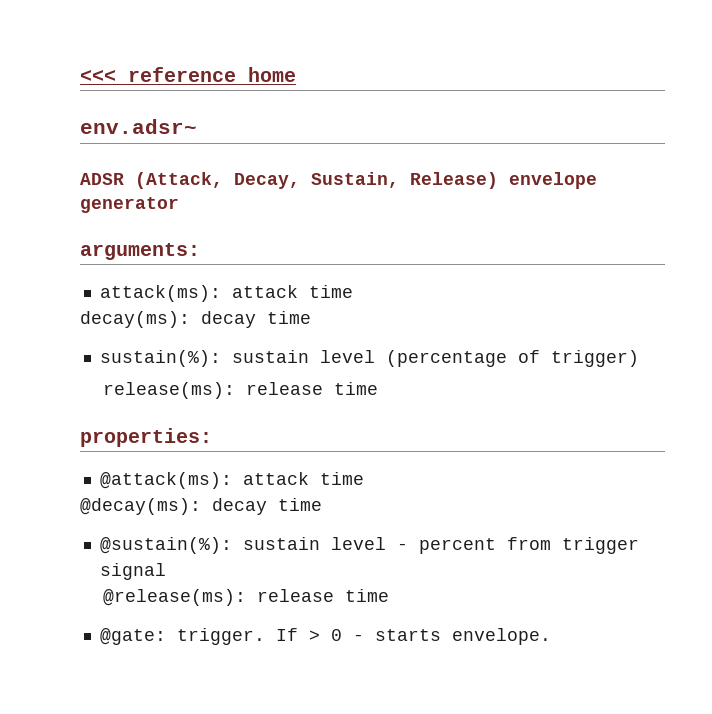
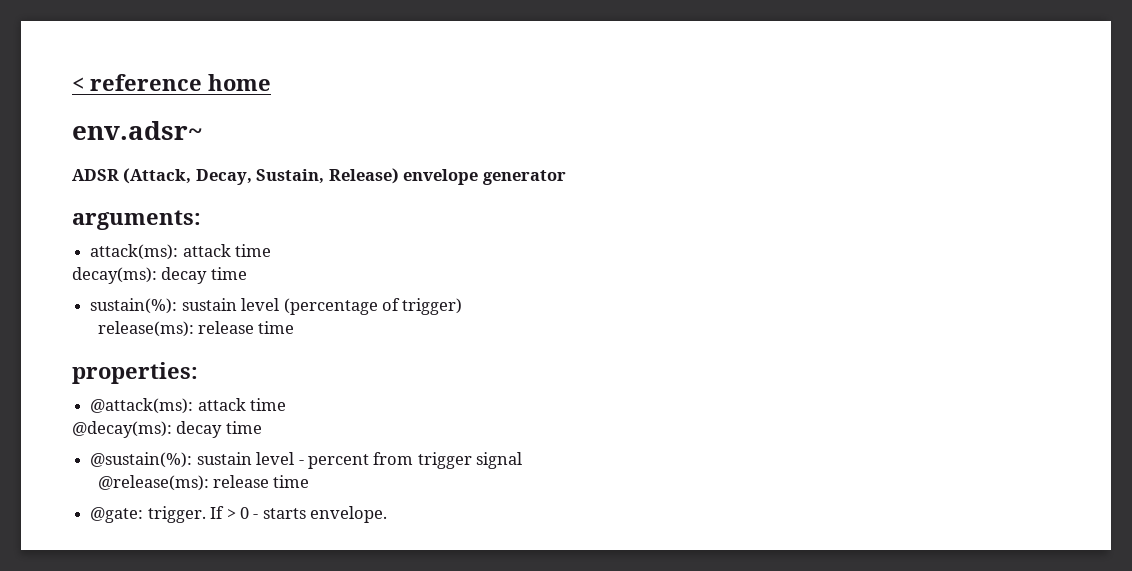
[80,70,116,82] <<< -> [72,77,84,91] <

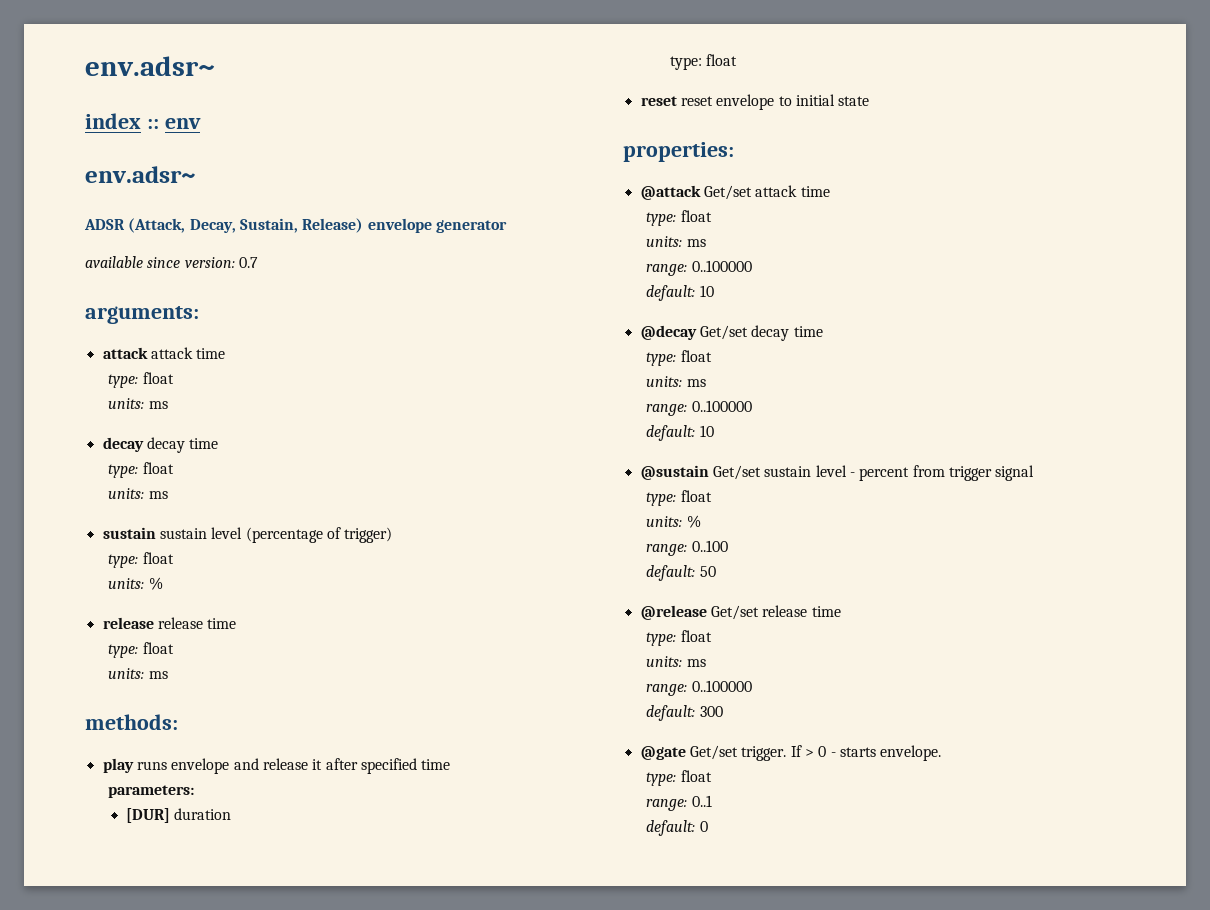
[72,74,271,91] < reference home -> [85,56,215,76] [85,113,201,129] env.adsr~ // index :: env
(566, 177) none -> [85,256,258,268] // available since version: 0.7
[90,244,272,260] [72,267,247,284] [90,298,178,314] attack(ms): attack time // decay(ms): decay time // sustain(%): -> [102,347,226,359] [108,372,174,388] [108,398,168,409] [102,437,219,453] [108,462,174,478] [108,488,168,499] [102,527,156,539] attack attack time // type: float // units: ms // decay decay time // type: float // units: ms // sustain
[97,321,295,337] release(ms): release time -> [108,552,174,568] [108,577,163,590] [102,617,237,629] [108,642,174,658] [108,668,168,679] [85,714,178,730] [102,758,451,774] [108,785,195,798] [126,808,232,823] [669,54,738,70] [640,94,870,110] type: float // units: % // release release time // type: float // units: ms // methods: // play runs envelope and release it after specified time // parameters: // [DUR] duration // type: float // reset reset envelope to initial state
[90,398,287,414] [72,421,262,438] [90,452,193,468] @attack(ms): attack time // @decay(ms): decay time // @sustain(%): -> [640,185,830,200] [646,210,712,226] [646,236,706,247] [646,260,752,276] [646,285,714,301] [640,325,823,341] [646,350,712,366] [646,376,706,387] [646,400,752,416] [646,425,714,441] [640,465,761,480] @attack Get/set attack time // type: float // units: ms // range: 0..100000 // default: 10 // @decay Get/set decay time // type: float // units: ms // range: 0..100000 // default: 10 // @sustain Get/set
[97,475,310,491] [90,507,144,523] @release(ms): release time // @gate: -> [646,490,712,506] [646,515,701,528] [646,540,728,556] [646,565,716,581] [640,605,841,620] [646,630,712,646] [646,656,706,667] [646,680,752,696] [646,705,723,721] [640,745,738,760] type: float // units: % // range: 0..100 // default: 50 // @release Get/set release time // type: float // units: ms // range: 0..100000 // default: 300 // @gate Get/set
(388, 514) none -> [646,770,712,786] [646,795,712,811] [646,820,708,836] // type: float // range: 0..1 // default: 0

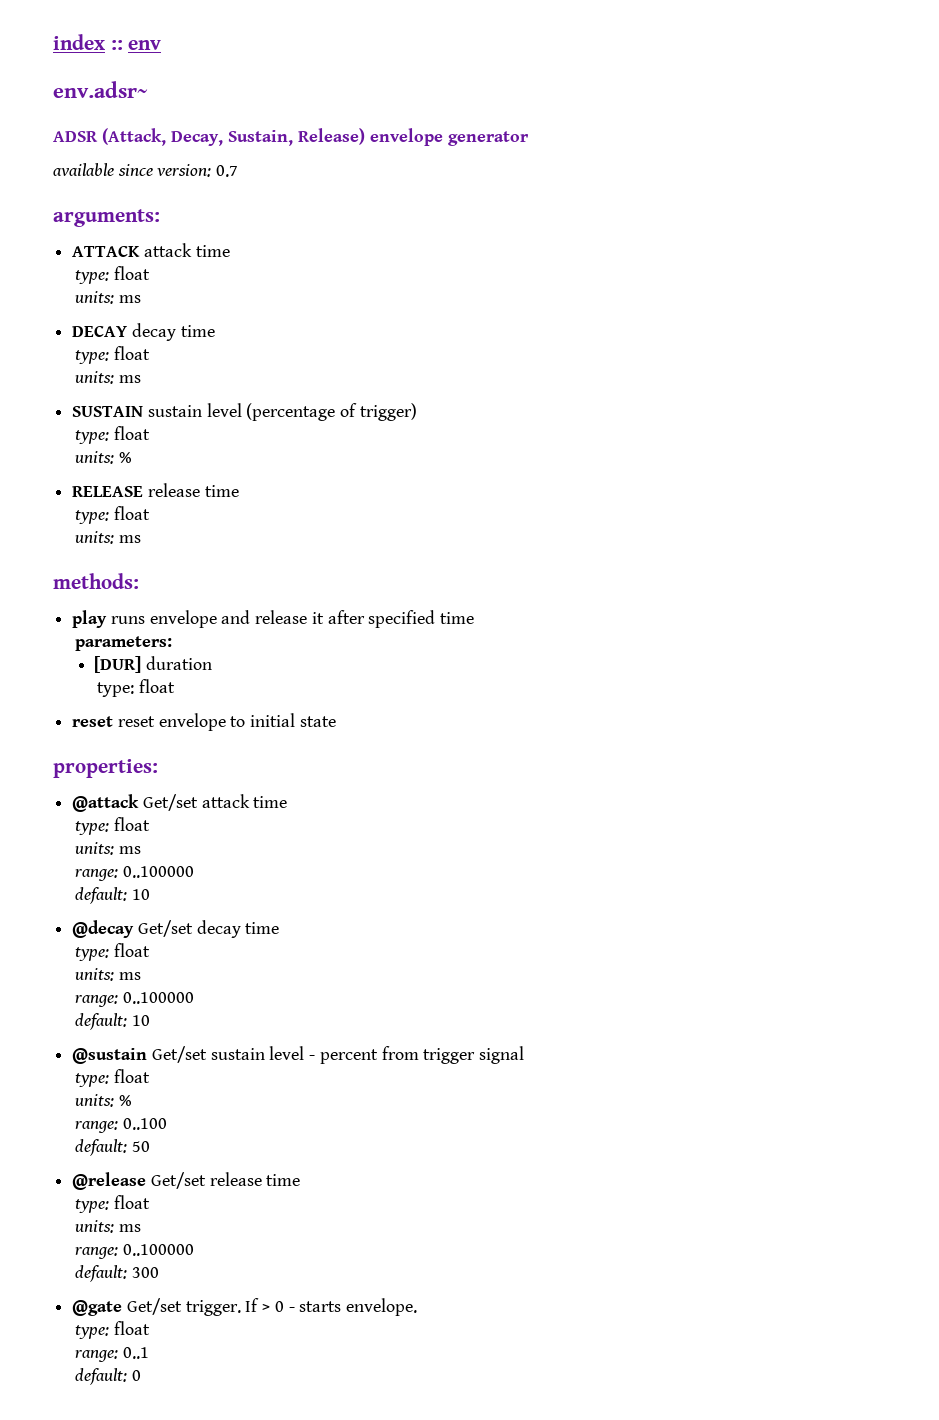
[85,56,215,76] env.adsr~ // -> (53, 42) none
[102,347,226,359] [108,372,174,388] [108,398,168,409] [102,437,219,453] [108,462,174,478] [108,488,168,499] [102,527,156,539] attack attack time // type: float // units: ms // decay decay time // type: float // units: ms // sustain -> [72,243,230,257] [75,266,150,284] [75,291,141,304] [72,323,215,341] [75,346,150,364] [75,371,141,384] [72,406,144,417] ATTACK attack time // type: float // units: ms // DECAY decay time // type: float // units: ms // SUSTAIN
[102,617,154,629] release -> [72,486,144,497] RELEASE

